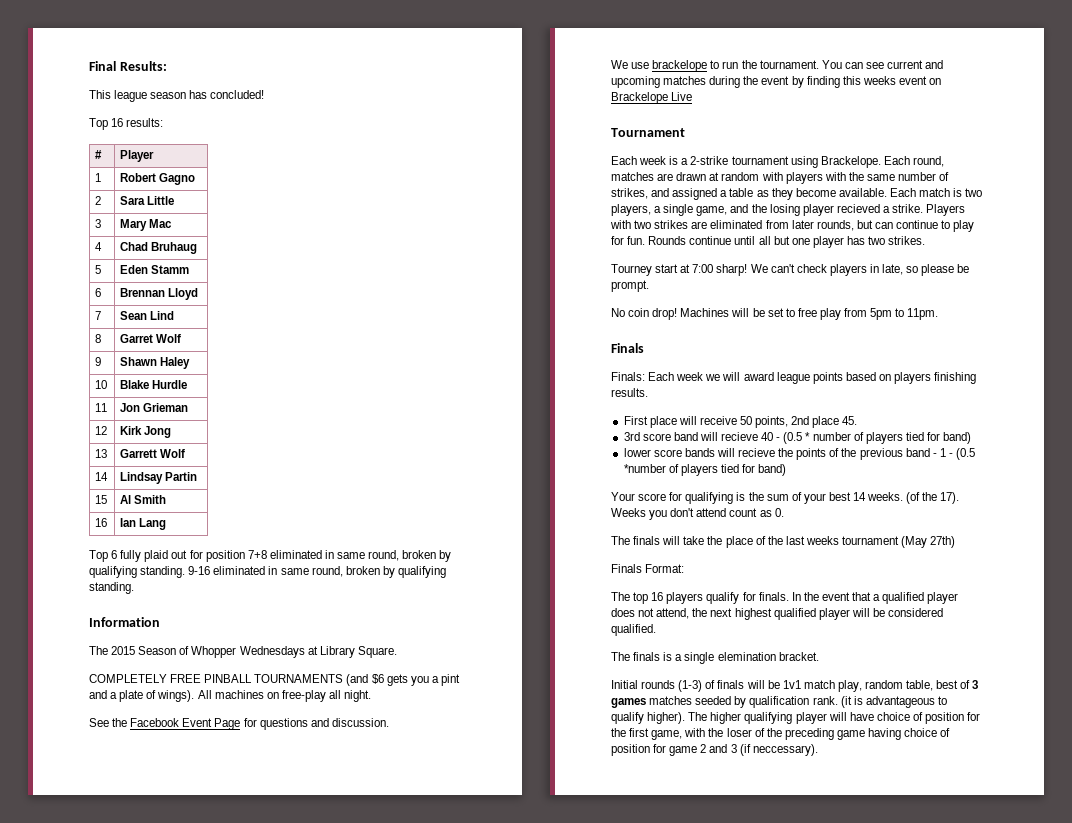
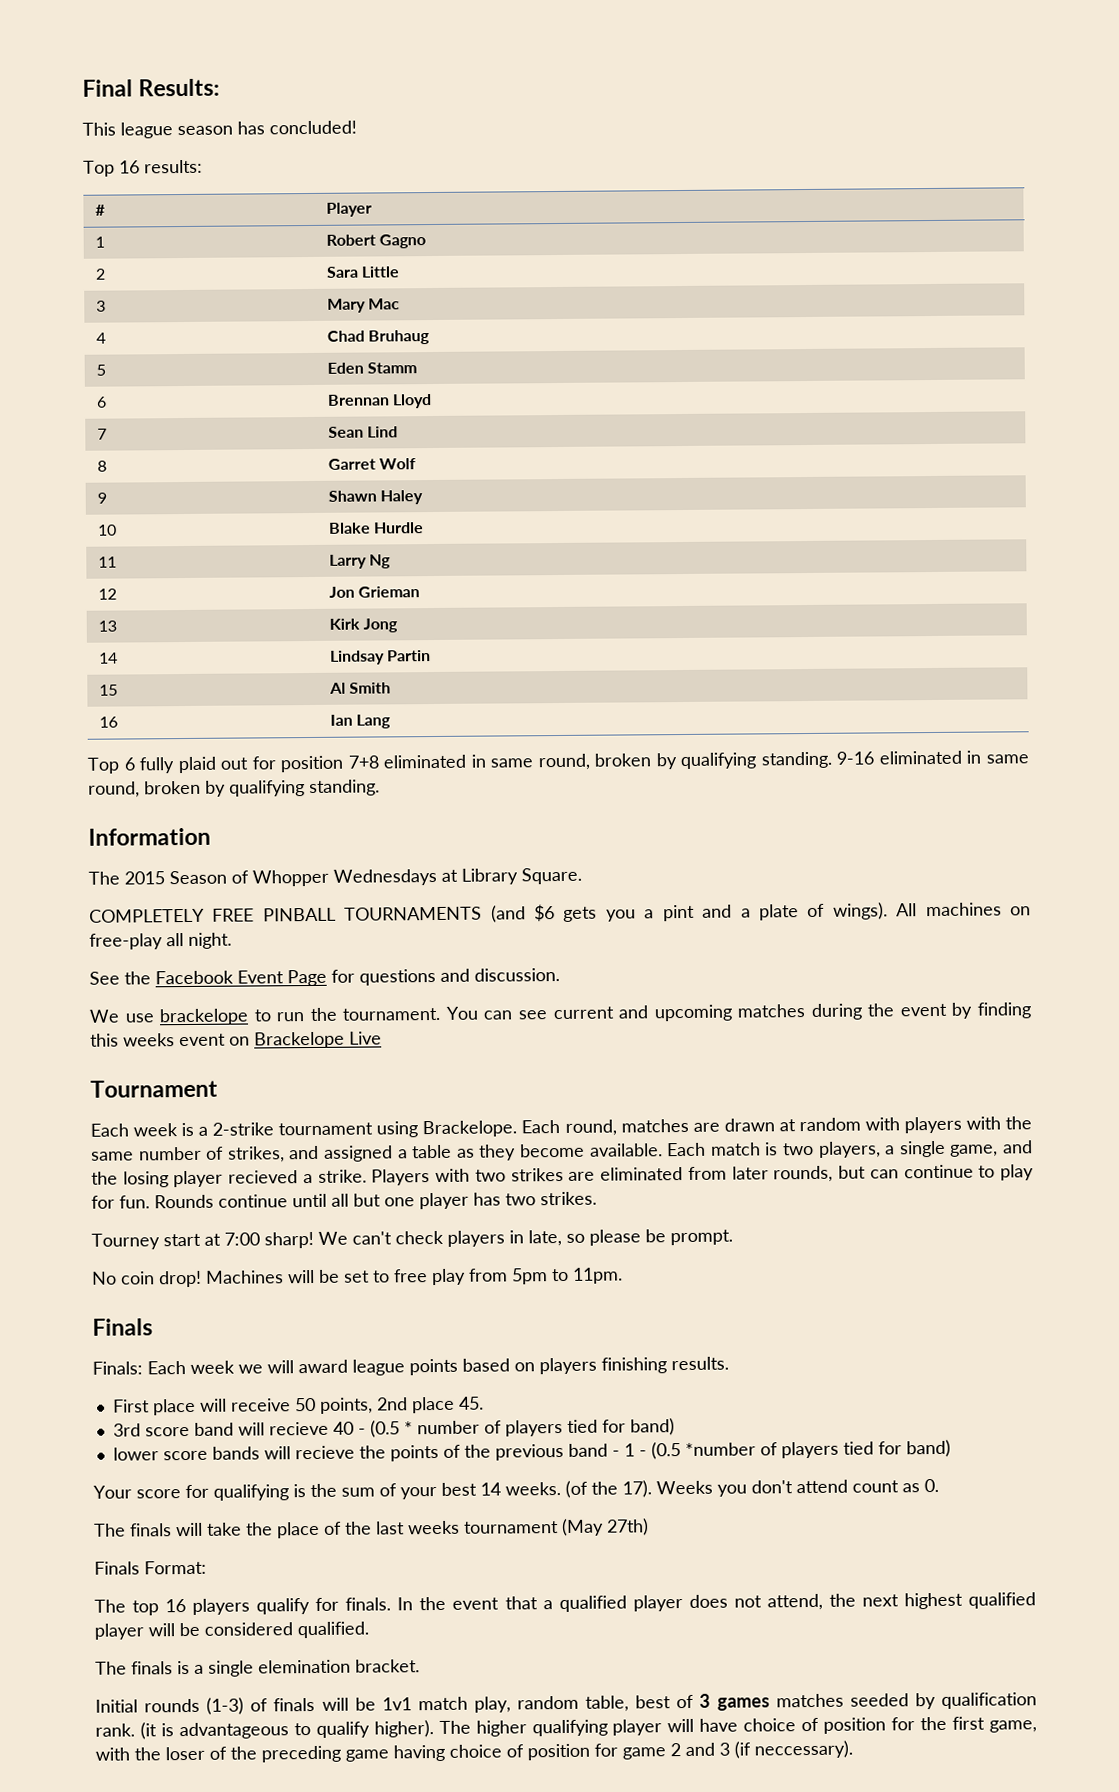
(108, 407) none -> [328,554,391,569] [97,588,117,600] | Larry Ng // 12
[95,426,108,435] 12 -> [97,620,117,632] 13
[95,449,108,458] [120,449,186,458] // 13 | Garrett Wolf -> (398, 625) none

